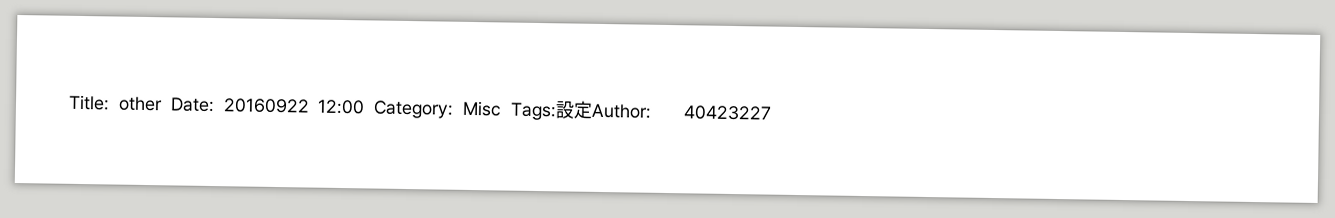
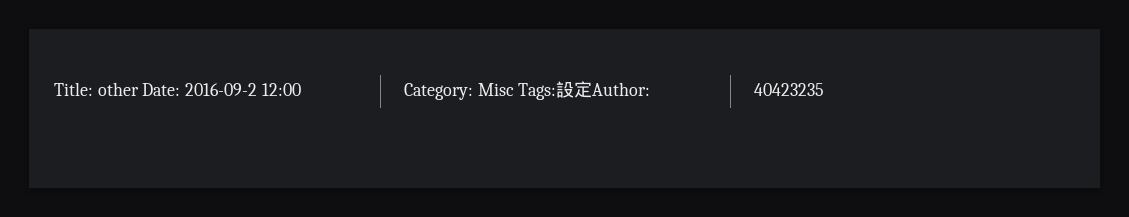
[222,98,310,114] 20160922 -> [185,83,258,96] 2016-09-2
[683,105,772,121] 40423227 -> [754,83,824,96] 40423235

